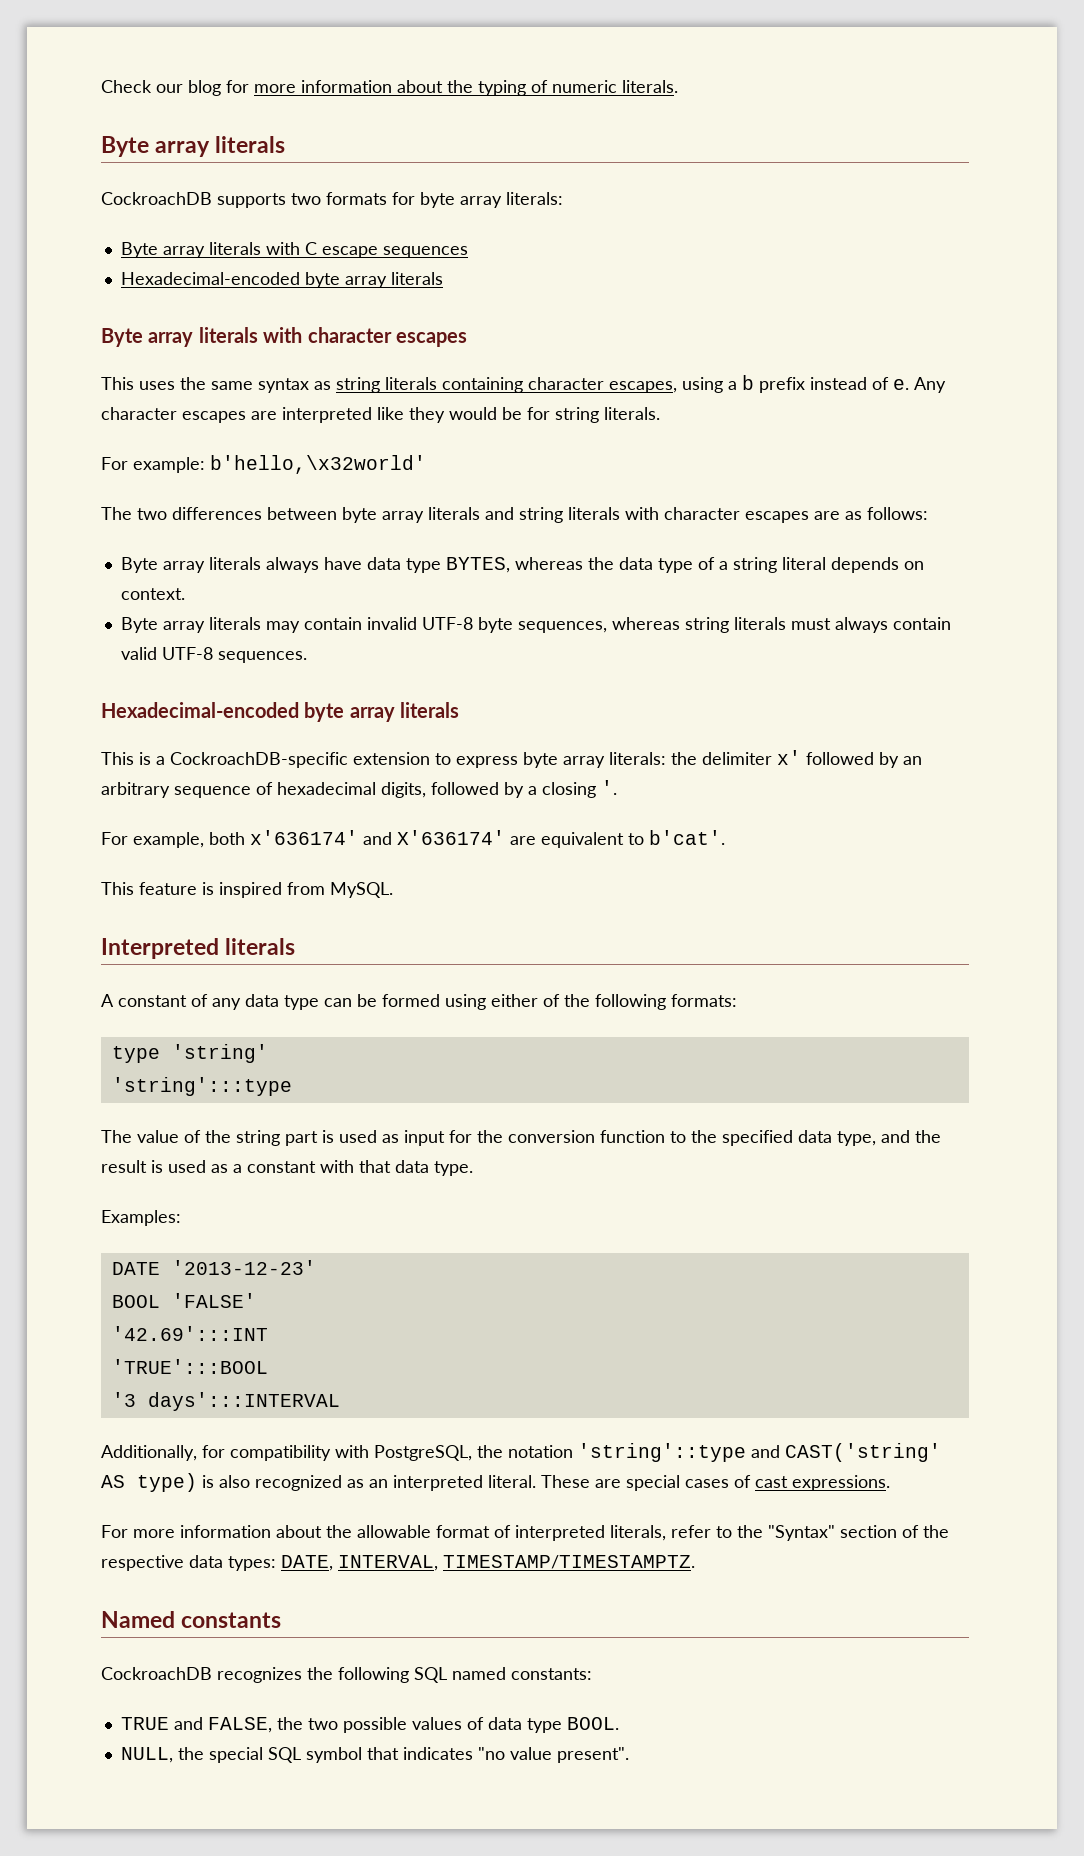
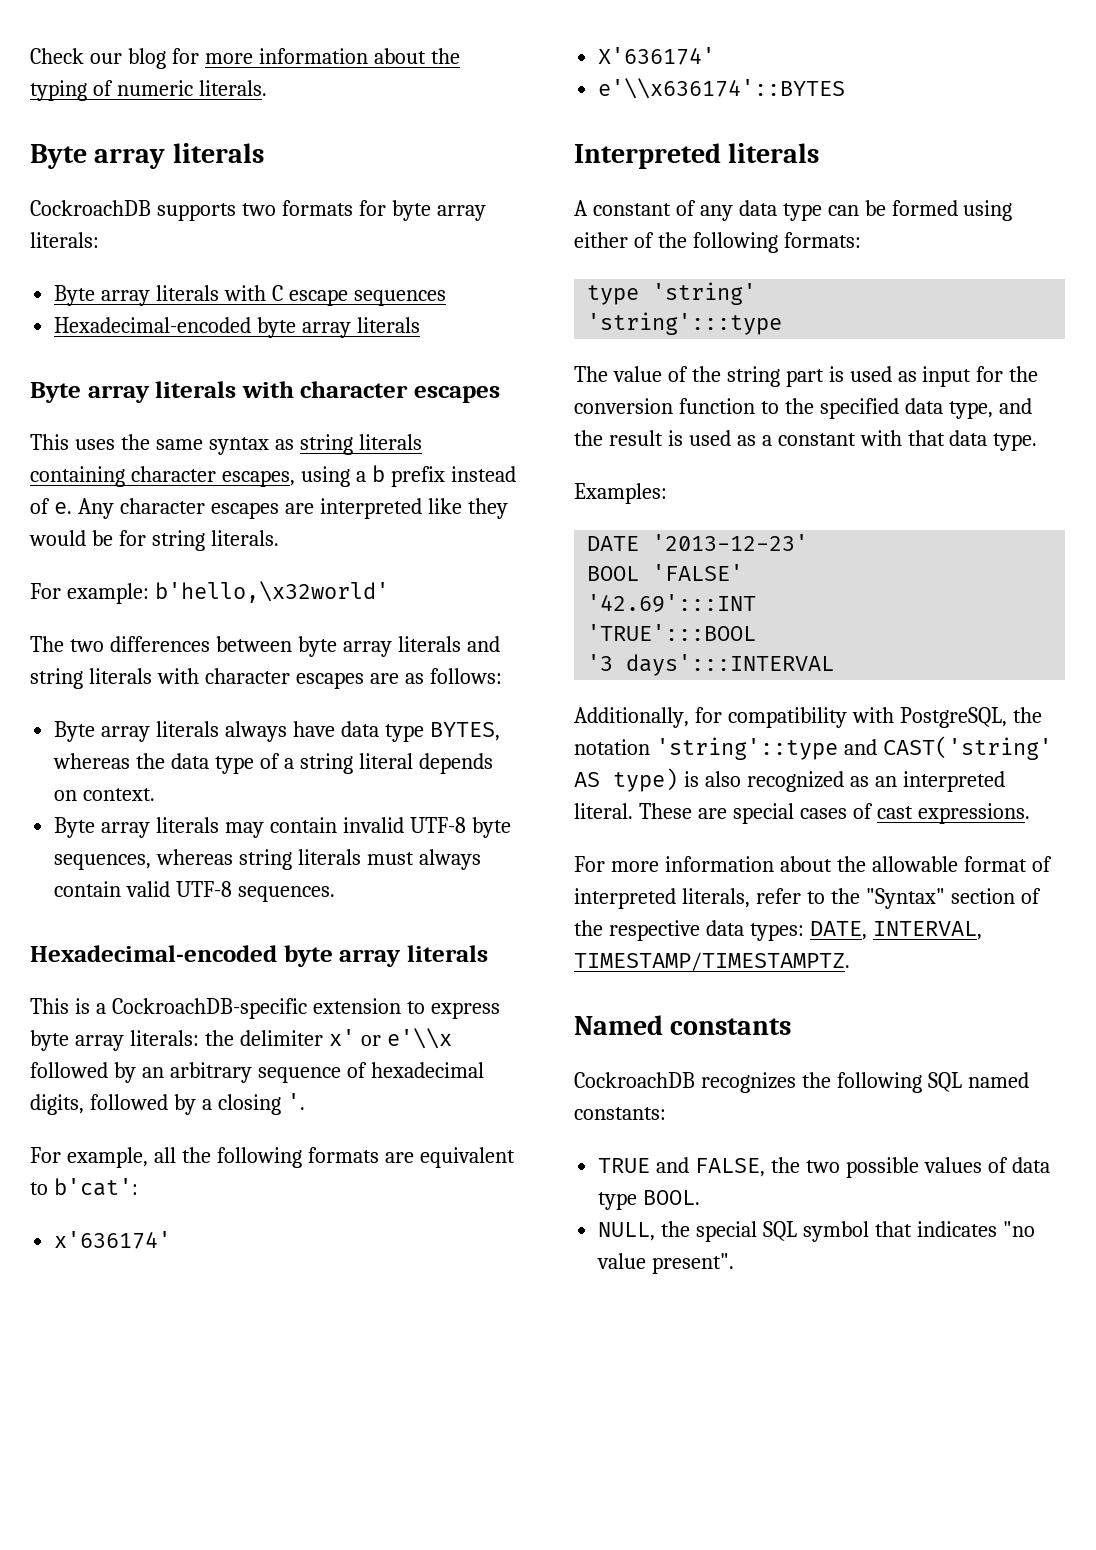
(801, 757) none -> [360,1028,452,1049] or e'\\x
[209,830,725,848] [101,882,393,898] both x'636174' and X'636174' are equivalent to b'cat'. // This feature is inspired from MySQL. -> [153,1147,515,1168] [30,1178,138,1196] [54,1231,172,1249] [598,47,716,65] [598,78,846,99] all the following formats are equivalent to b'cat': // x'636174' // X'636174' // e'\\x636174'::BYTES

